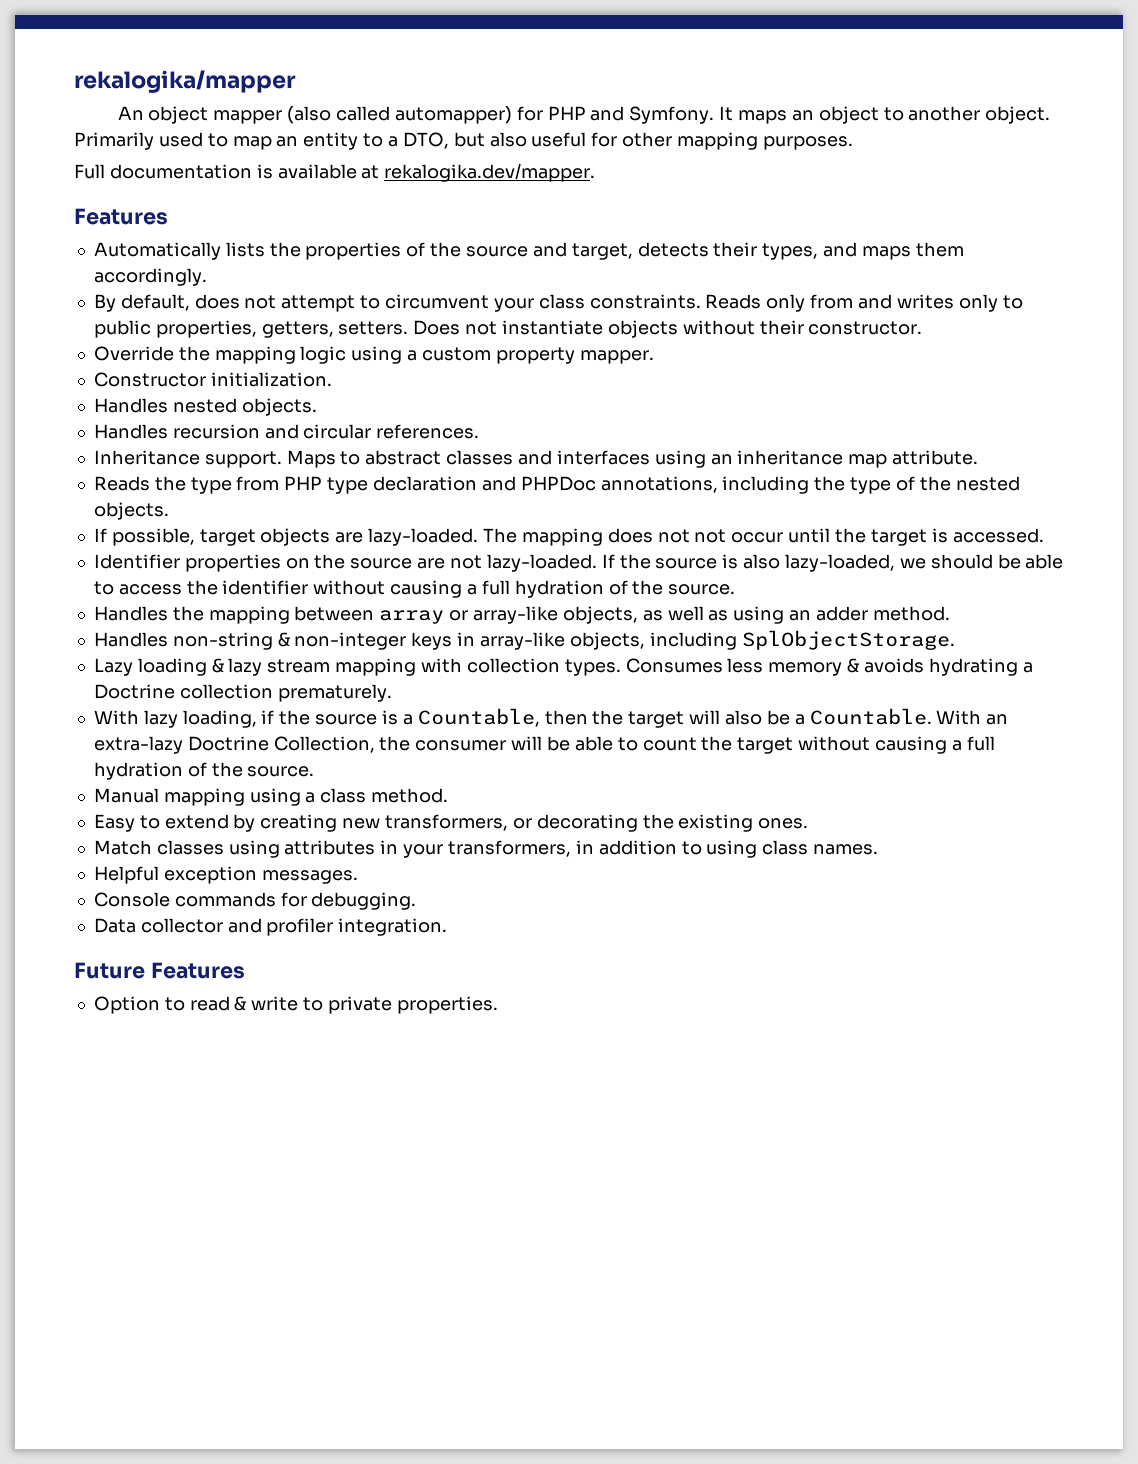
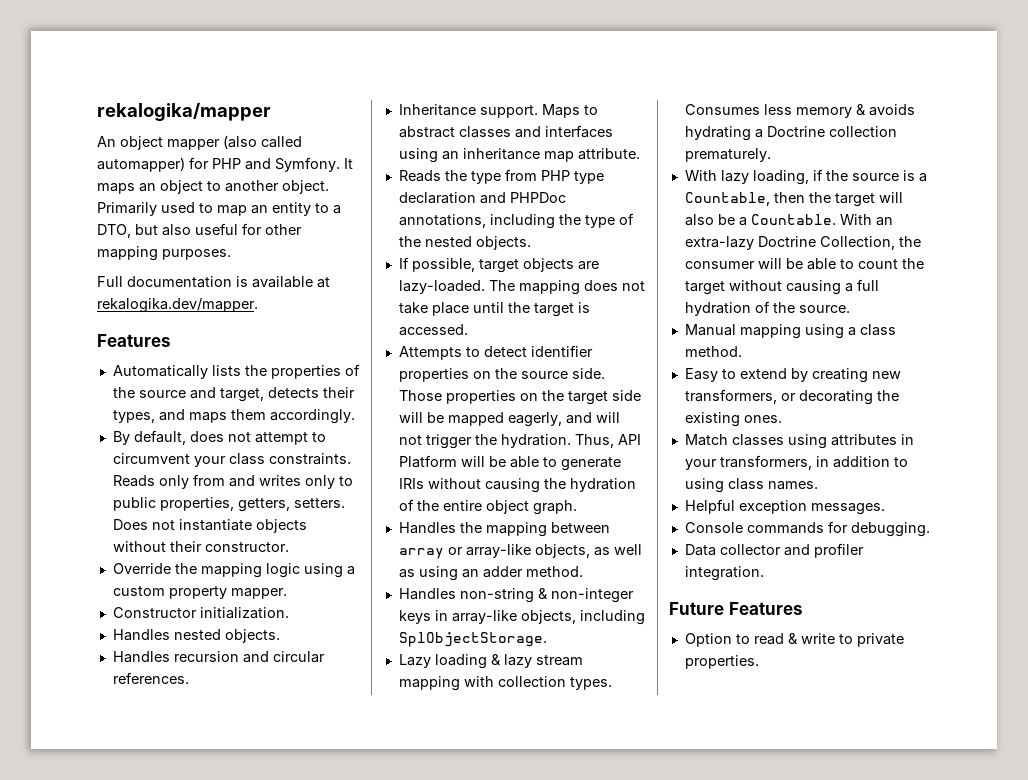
[694,529,784,543] not occur -> [398,302,469,316] take place
[93,554,1064,572] [93,580,736,598] Identifier properties on the source are not lazy-loaded. If the source is also lazy-loaded, we should be able to access the identifier without causing a full hydration of the source. -> [398,345,593,360] [398,368,605,382] [398,390,641,405] [398,412,620,427] [398,434,641,449] [398,455,621,471] [398,478,636,493] [398,499,577,515] Attempts to detect identifier properties on the source side. Those properties on the target side will be mapped eagerly, and will not trigger the hydration. Thus, API Platform will be able to generate IRIs without causing the hydration of the entire object graph.

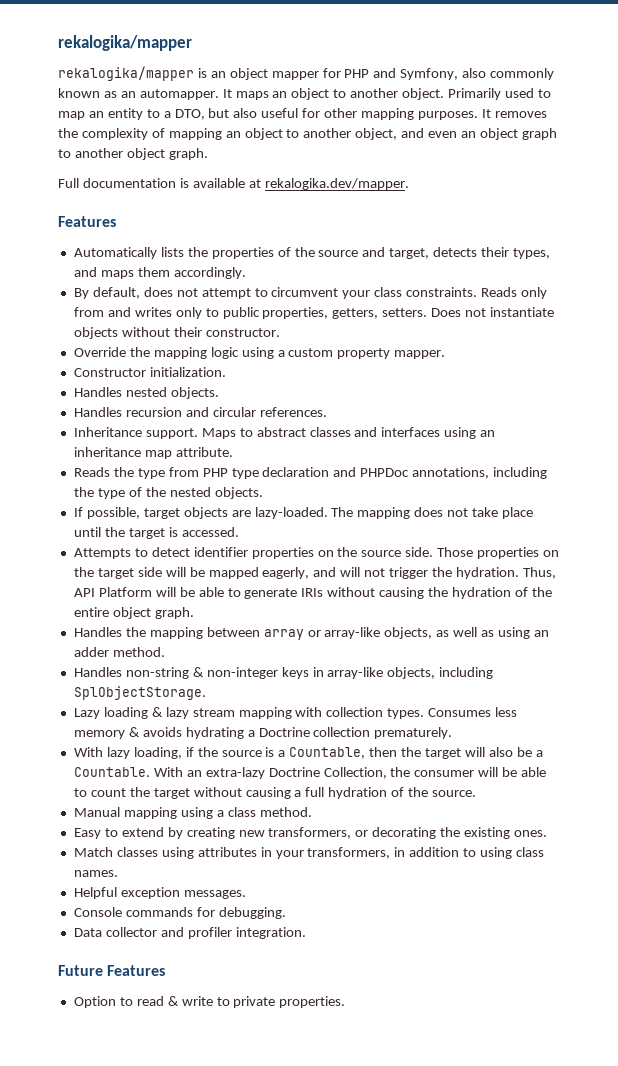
[97,135,302,150] [97,157,340,172] An object mapper (also called automapper) for PHP and Symfony. -> [58,66,555,81] [58,88,219,100] rekalogika/mapper is an object mapper for PHP and Symfony, also commonly known as an automapper.
(231, 254) none -> [481,109,547,118] [58,128,557,140] [58,148,208,160] It removes the complexity of mapping an object to another object, and even an object graph to another object graph.

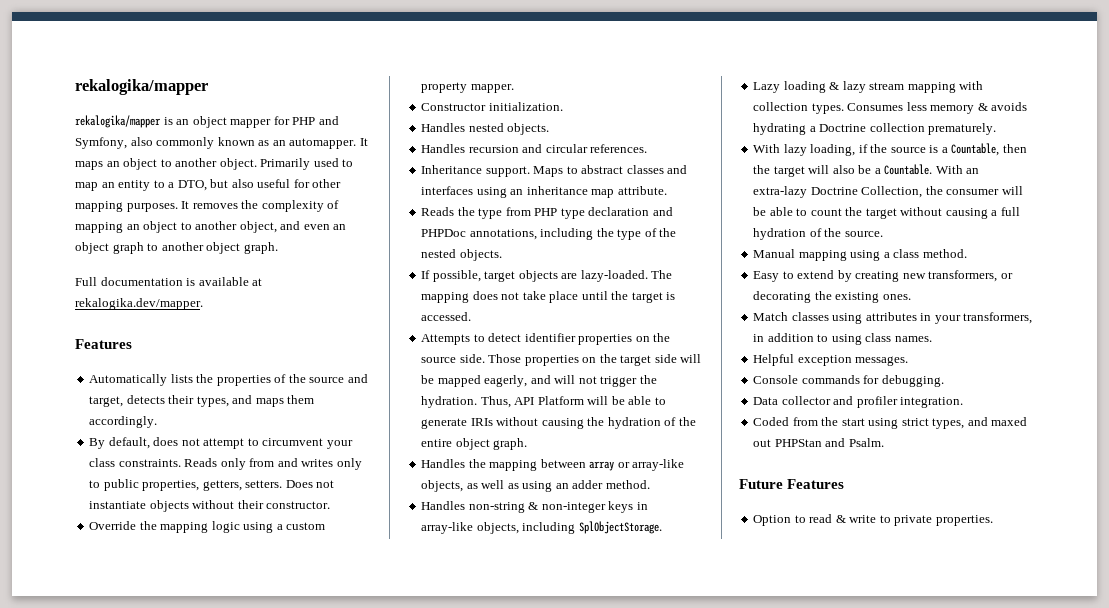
(306, 933) none -> [753,417,1028,429] [753,438,884,447] // Coded from the start using strict types, and maxed out PHPStan and Psalm.

